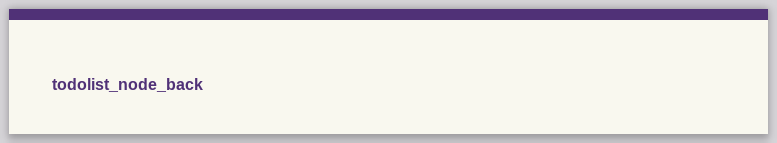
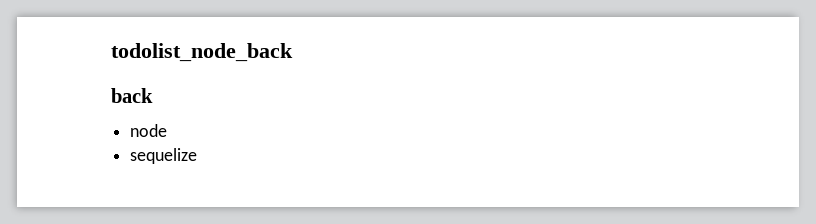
(203, 85) none -> [111,88,153,103] [130,124,168,137] [130,148,198,164] // back // node // sequelize

